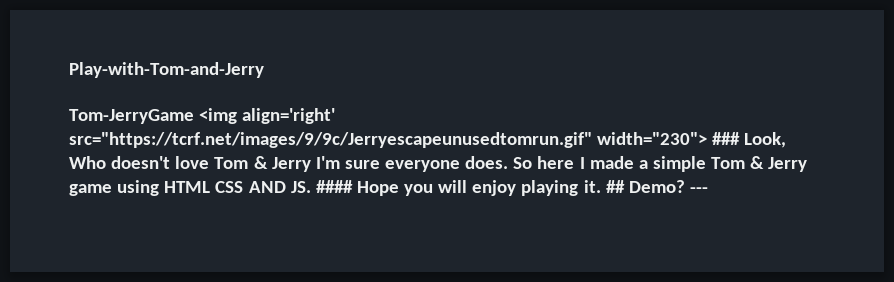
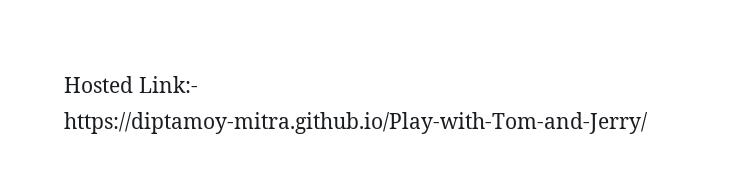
[69,62,264,78] [69,108,336,124] [69,132,787,148] [69,156,808,172] [69,180,708,196] Play-with-Tom-and-Jerry // Tom-JerryGame <img align='right' src="https://tcrf.net/images/9/9c/Jerryescapeunusedtomrun.gif" width="230"> ### Look, Who doesn't love Tom & Jerry I'm sure everyone does. So here I made a simple Tom & Jerry game using HTML CSS AND JS. #### Hope you will enjoy playing it. ## Demo? --- -> [64,76,198,93] [64,112,648,134] Hosted Link:- https://diptamoy-mitra.github.io/Play-with-Tom-and-Jerry/

